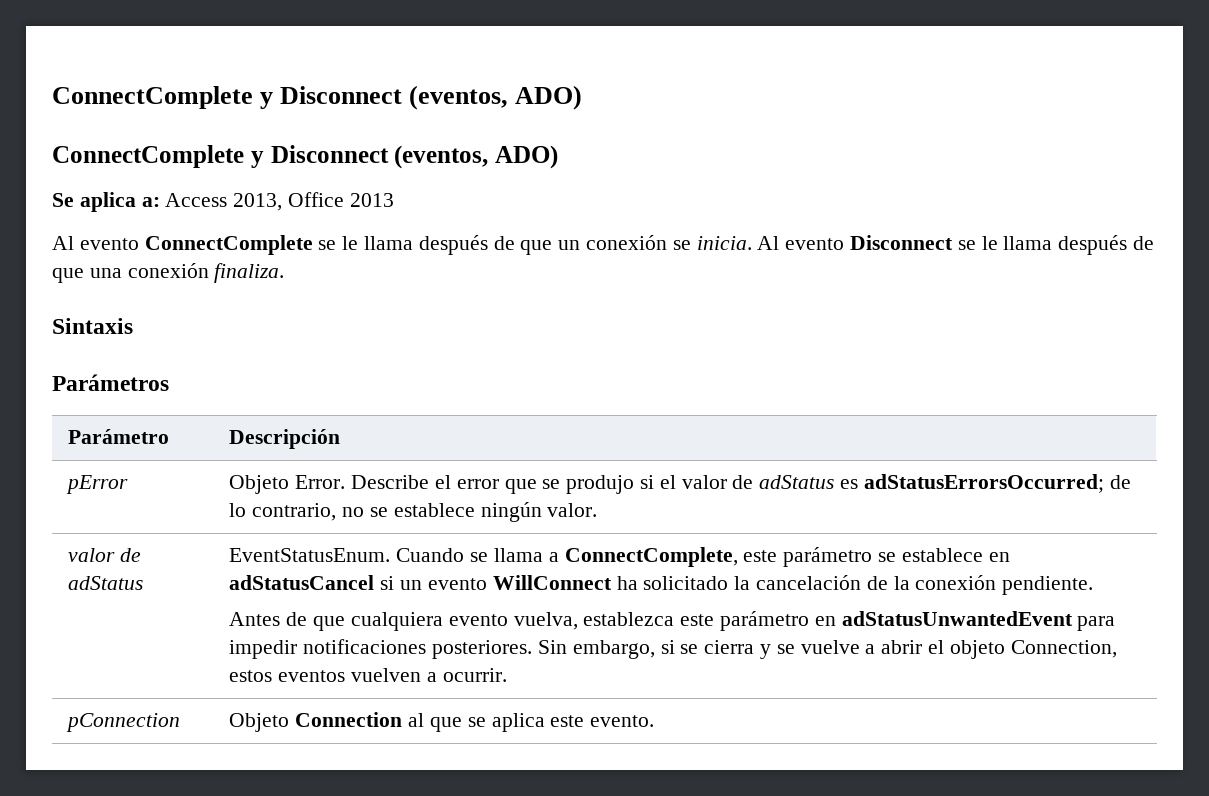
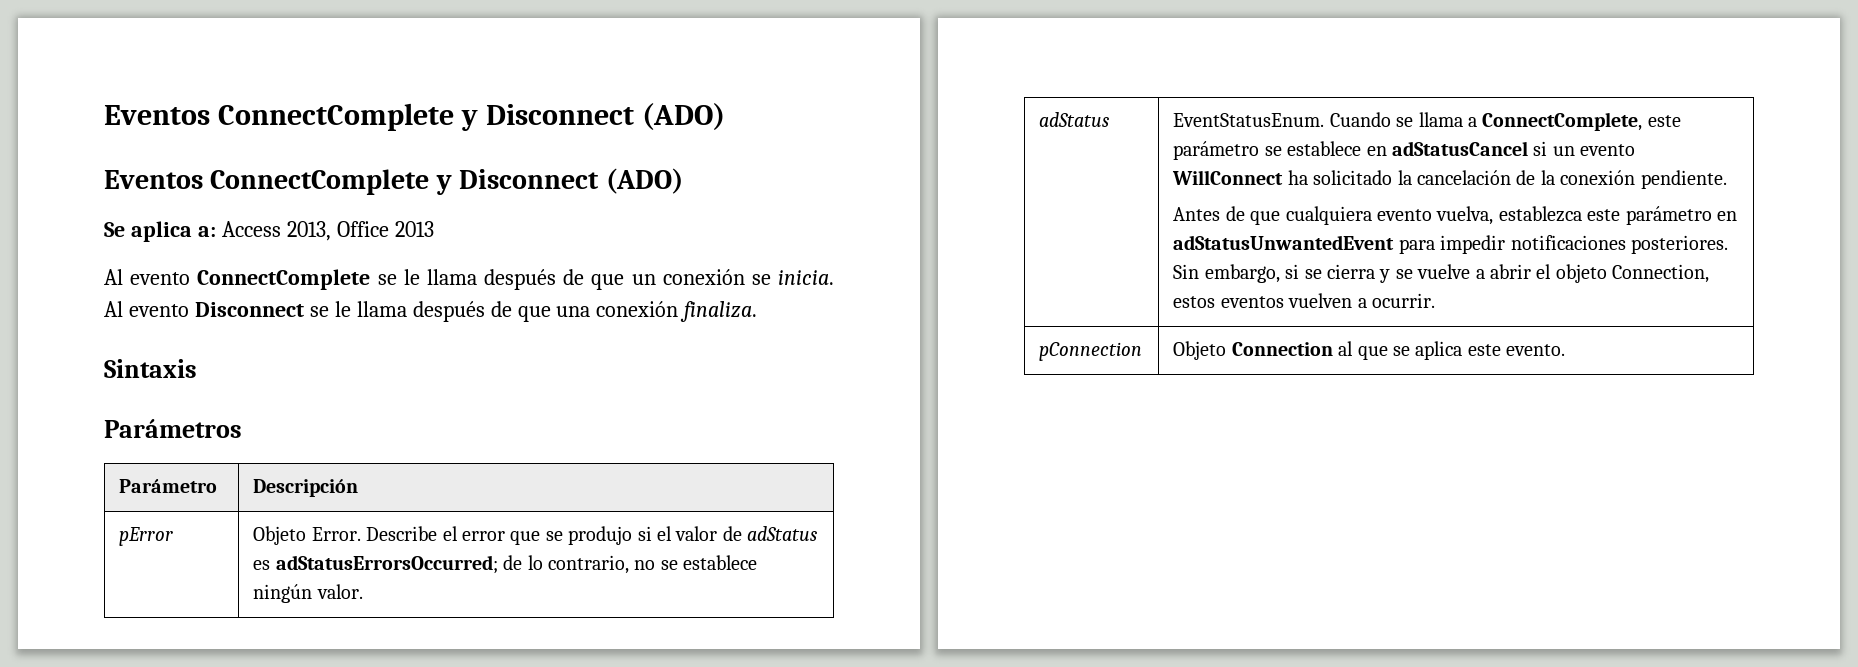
[52,85,583,110] [52,145,558,169] ConnectComplete y Disconnect (eventos, ADO) // ConnectComplete y Disconnect (eventos, ADO) -> [104,103,726,131] [104,168,683,195] Eventos ConnectComplete y Disconnect (ADO) // Eventos ConnectComplete y Disconnect (ADO)
[68,548,142,562] valor de -> (363, 591) none

